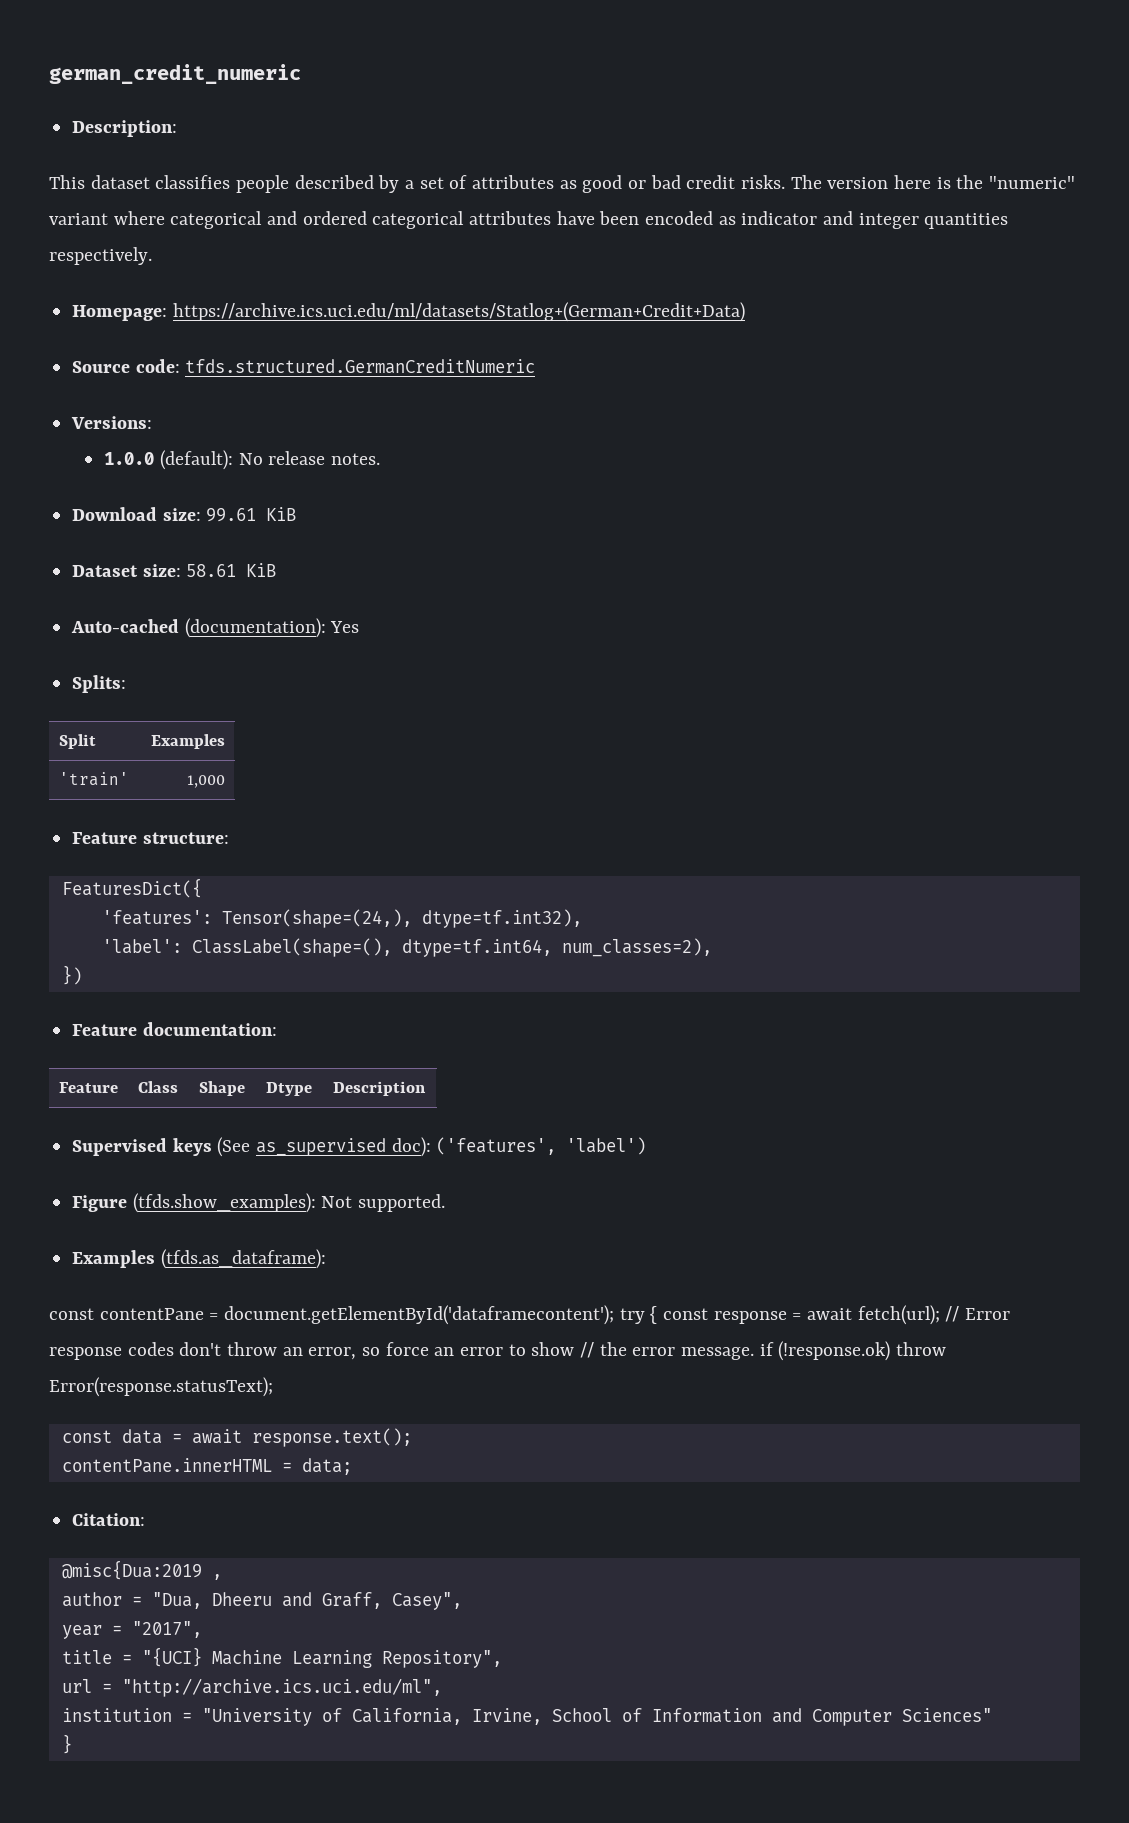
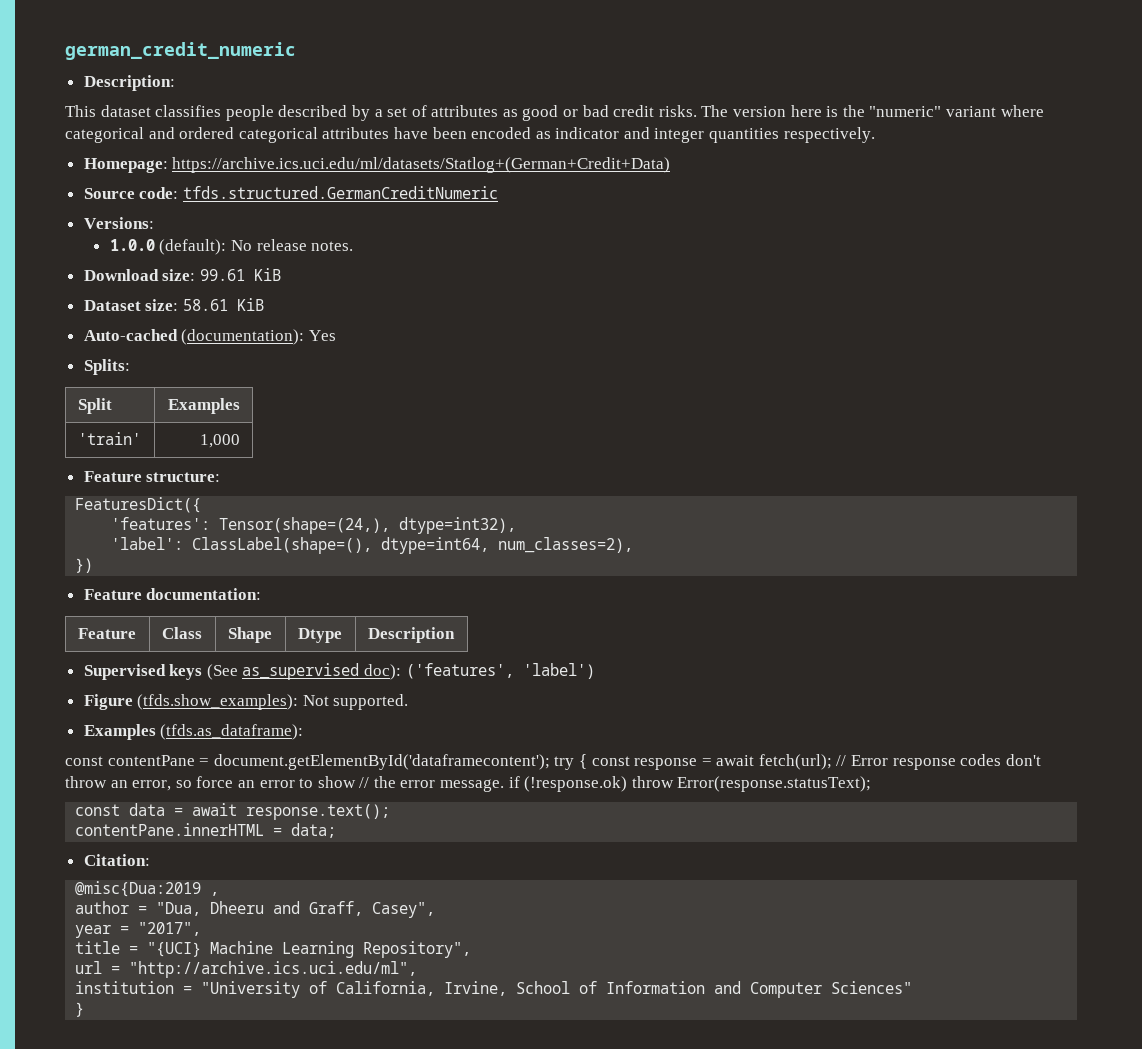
[421,909,582,928] dtype=tf.int32), -> [399,517,517,534] dtype=int32),
[401,939,552,957] dtype=tf.int64, -> [381,537,490,554] dtype=int64,

